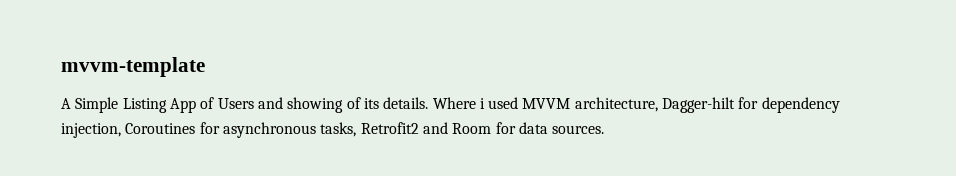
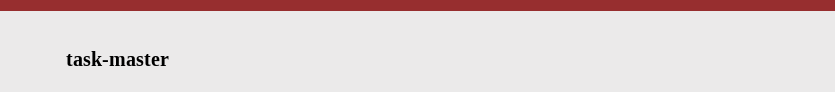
[61,57,205,77] [61,97,840,113] [61,122,605,138] mvvm-template // A Simple Listing App of Users and showing of its details. Where i used MVVM architecture, Dagger-hilt for dependency injection, Coroutines for asynchronous tasks, Retrofit2 and Room for data sources. -> [66,51,169,66] task-master

